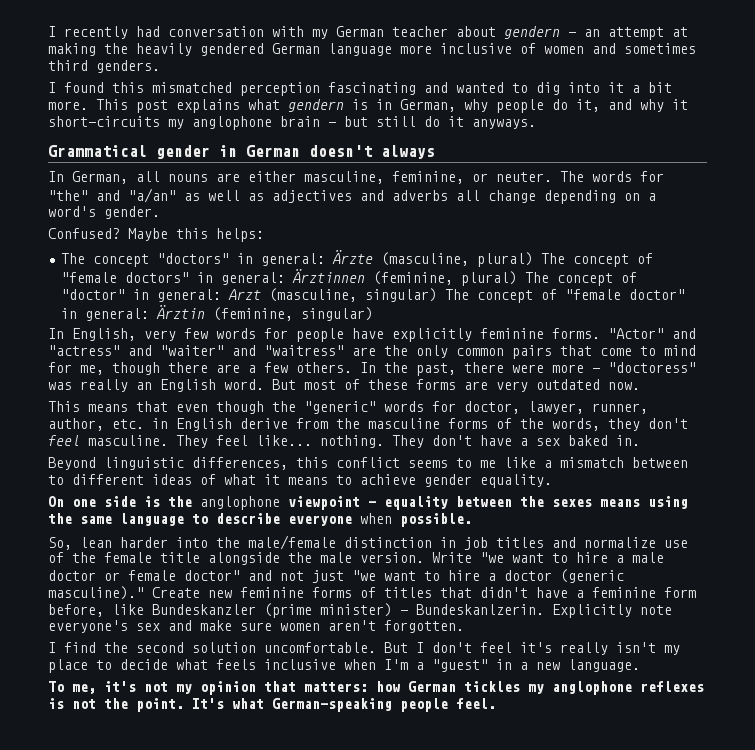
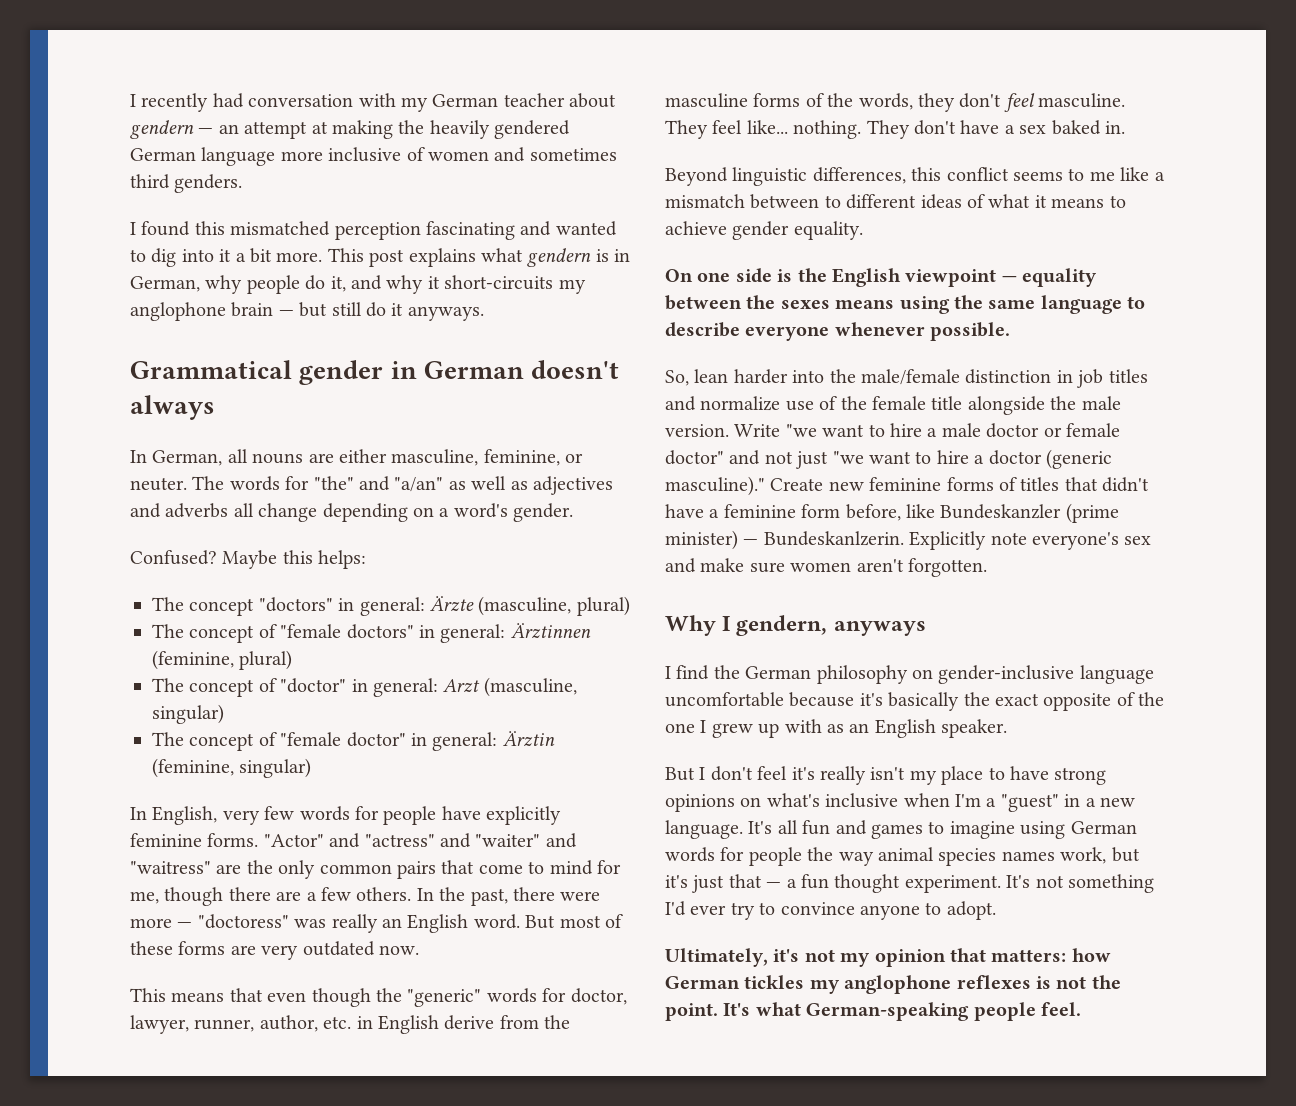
(534, 259) none -> (630, 606) //
(518, 278) none -> (293, 660) //
(438, 295) none -> (224, 714) //
[200,496,280,510] anglophone -> [832,268,901,287] English
[360,513,392,524] when -> [834,322,925,336] whenever
(464, 626) none -> [665,615,926,636] // Why I gendern, anyways
[136,642,376,653] second solution uncomfortable. -> [745,665,1154,684] [665,692,1165,711] [665,719,1008,738] German philosophy on gender-inclusive language uncomfortable because it's basically the exact opposite of the one I grew up with as an English speaker. //
[120,659,256,670] decide what feels -> [1010,766,1107,785] [665,793,820,812] have strong opinions on what's
[48,681,96,694] // To me, -> [748,820,1137,839] [665,847,1140,866] [665,874,1154,893] [665,901,996,920] [665,948,768,967] It's all fun and games to imagine using German words for people the way animal species names work, but it's just that — a fun thought experiment. It's not something I'd ever try to convince anyone to adopt. // Ultimately,

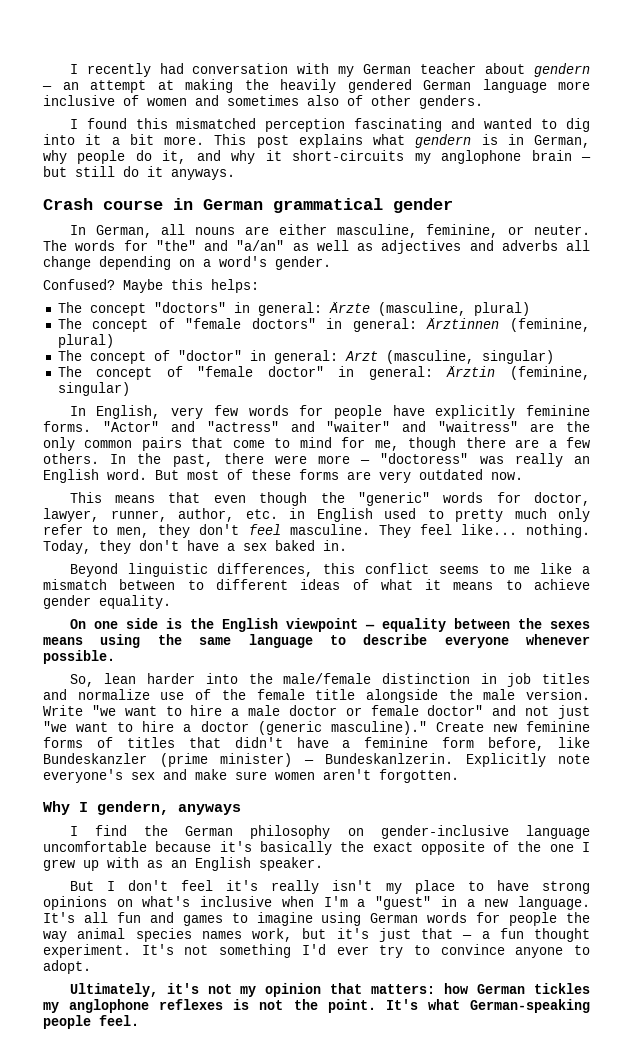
[130,174,170,189] third -> [307,95,411,106] also of other
[130,360,620,385] [130,395,215,420] Grammatical gender in German doesn't always -> [43,198,453,213] Crash course in German grammatical gender
[444,1015,571,1030] [665,93,913,110] derive from the masculine forms of the words, -> [384,508,590,522] [43,524,150,538] used to pretty much only refer to men,
[866,120,910,139] They -> [43,540,131,554] Today, they

